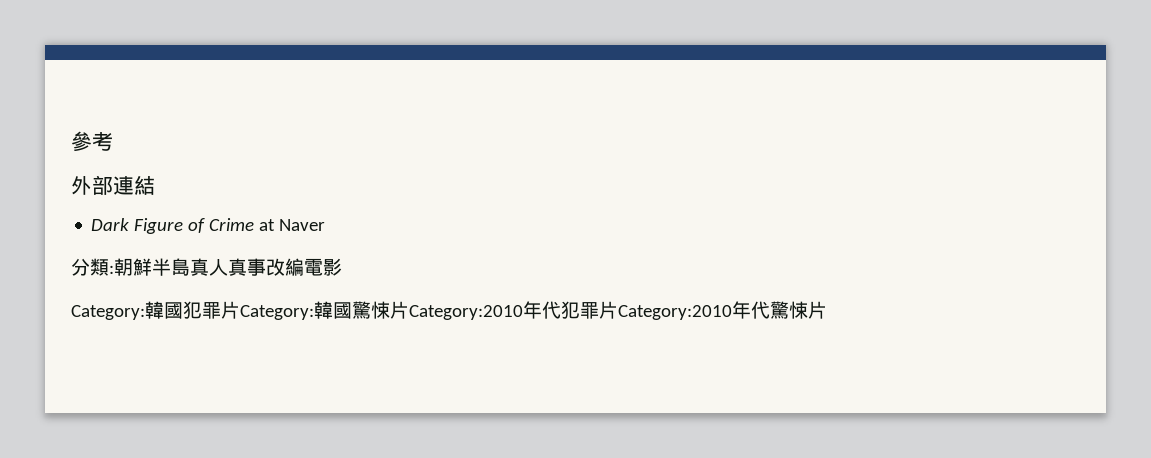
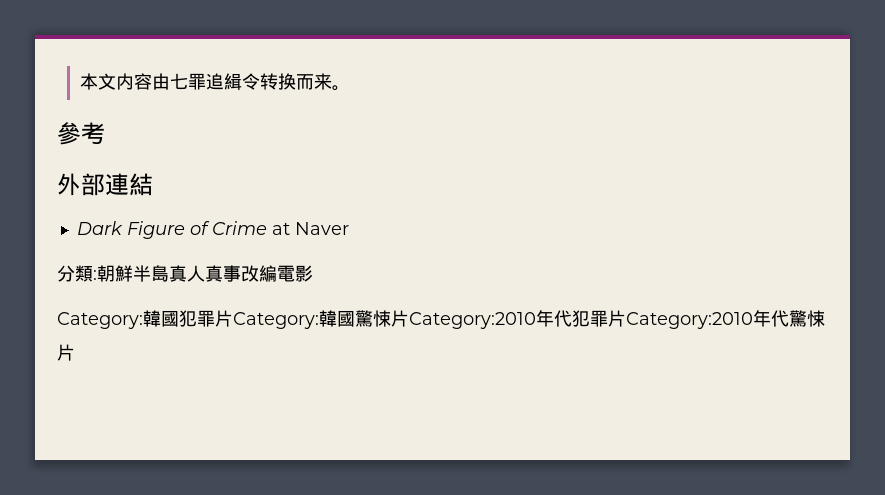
(71, 141) none -> [79,73,350,91] 本文内容由七罪追緝令转换而来。 //

